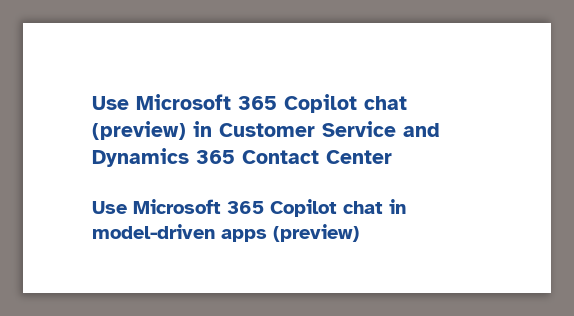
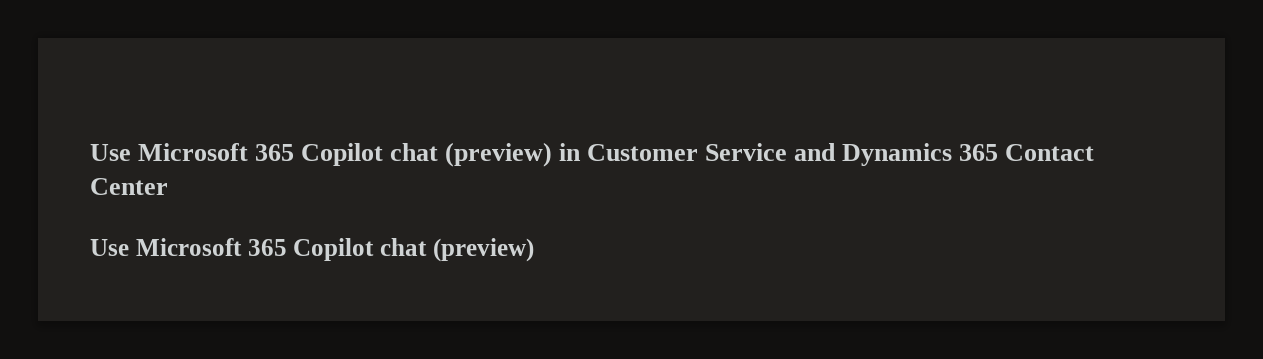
[389,199,406,214] [92,224,267,242] in model-driven apps -> (427, 247) none

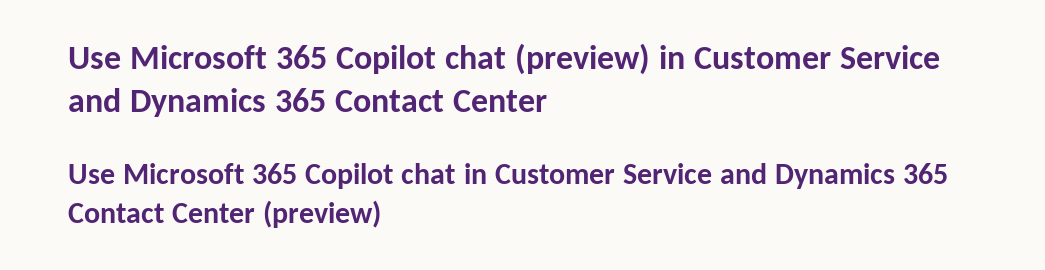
(427, 247) none -> [463,163,949,189] [68,203,256,223] in Customer Service and Dynamics 365 Contact Center

